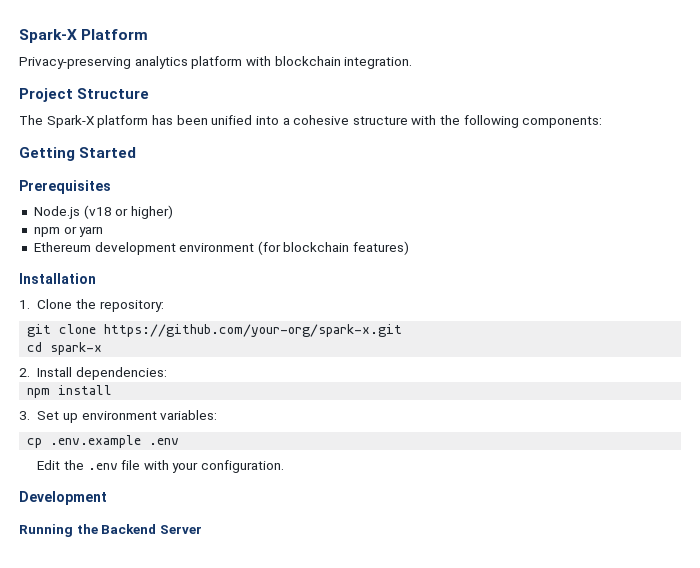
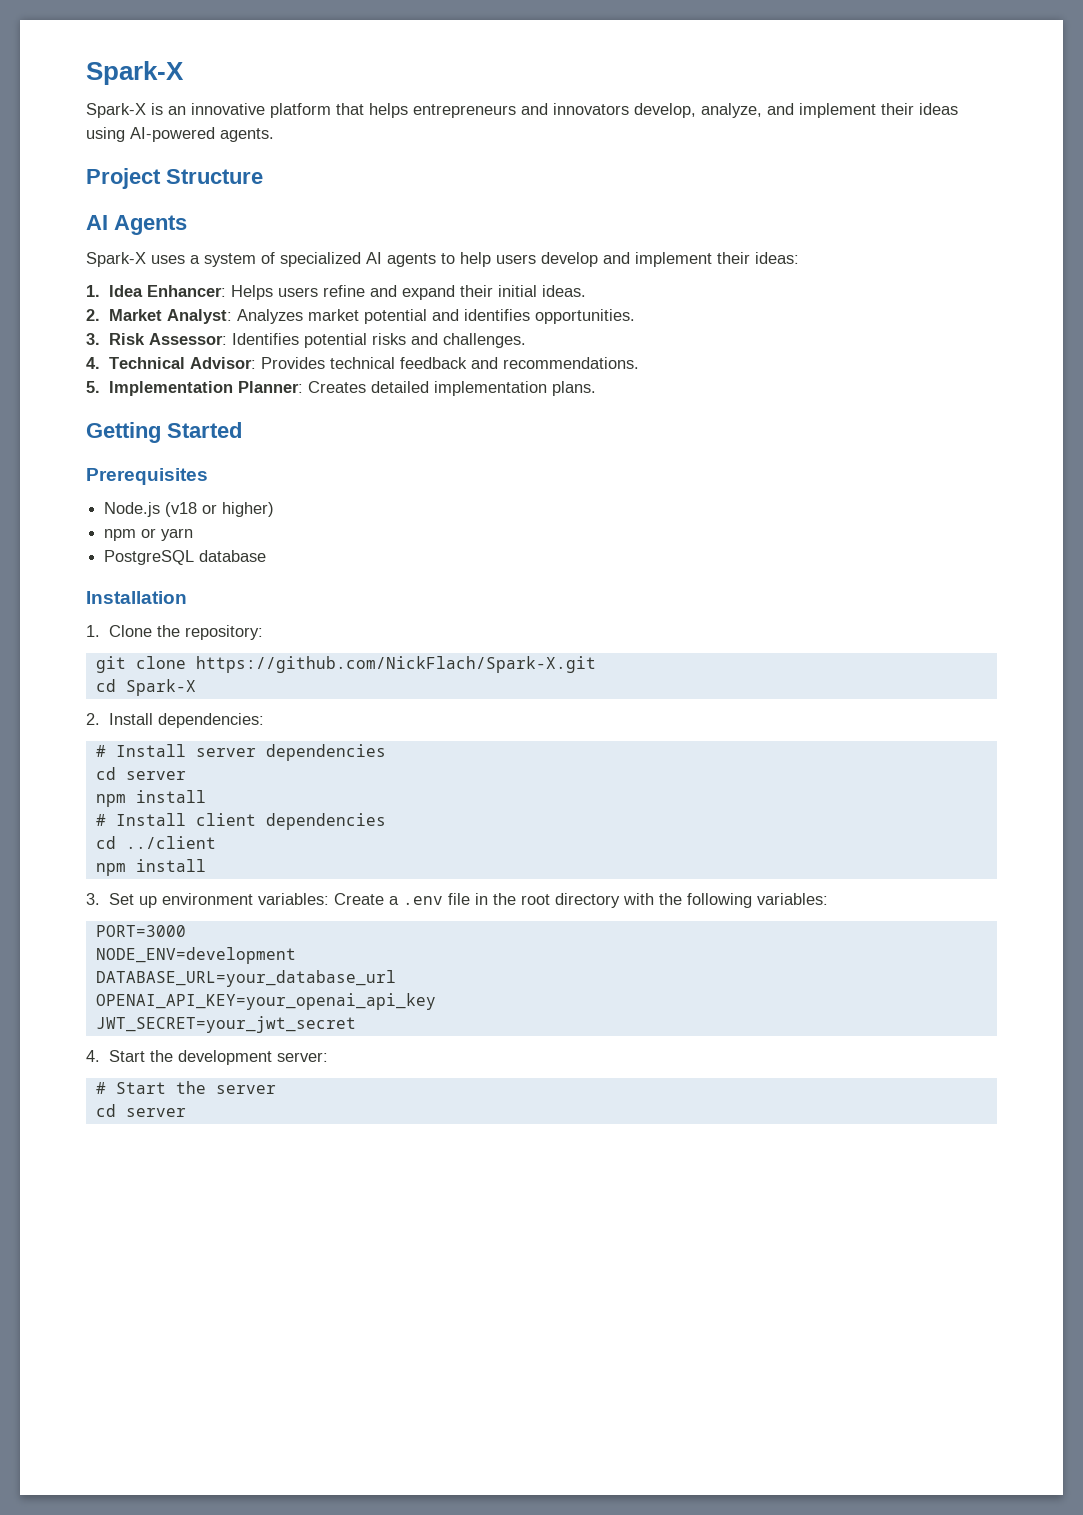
[19,29,149,43] [19,56,413,69] [19,88,150,102] [19,115,603,128] Spark-X Platform // Privacy-preserving analytics platform with blockchain integration. // Project Structure // The Spark-X platform has been unified into a cohesive structure with the following components: -> [86,61,184,85] [86,103,958,118] [86,127,274,142] [86,168,263,189] [86,215,187,235] [86,252,799,267] [86,285,586,300] [86,309,635,324] [86,333,526,348] [86,357,639,369] [86,381,596,396] Spark-X // Spark-X is an innovative platform that helps entrepreneurs and innovators develop, analyze, and implement their ideas using AI-powered agents. // Project Structure // AI Agents // Spark-X uses a system of specialized AI agents to help users develop and implement their ideas: // 1. Idea Enhancer: Helps users refine and expand their initial ideas. // 2. Market Analyst: Analyzes market potential and identifies opportunities. // 3. Risk Assessor: Identifies potential risks and challenges. // 4. Technical Advisor: Provides technical feedback and recommendations. // 5. Implementation Planner: Creates detailed implementation plans.
[33,241,410,255] Ethereum development environment (for blockchain features) -> [104,550,267,565] PostgreSQL database
[104,324,403,337] [27,342,103,355] https://github.com/your-org/spark-x.git // cd spark-x -> [195,656,596,673] [95,679,196,696] https://github.com/NickFlach/Spark-X.git // cd Spark-X
(167, 373) none -> [95,744,386,761] [95,767,186,780] [95,790,206,807] [95,813,386,830] [95,836,216,849] // # Install server dependencies // cd server // npm install // # Install client dependencies // cd ../client
[27,435,180,448] [37,460,285,473] [19,491,107,505] [19,524,202,537] // cp .env.example .env // Edit the .env file with your configuration. // Development // Running the Backend Server -> [333,893,828,908] [95,925,186,937] [95,947,296,964] [95,970,396,987] [95,993,436,1010] [95,1016,356,1033] [86,1050,328,1065] [95,1081,276,1094] [95,1104,186,1117] Create a .env file in the root directory with the following variables: // PORT=3000 // NODE_ENV=development // DATABASE_URL=your_database_url // OPENAI_API_KEY=your_openai_api_key // JWT_SECRET=your_jwt_secret // 4. Start the development server: // # Start the server // cd server

